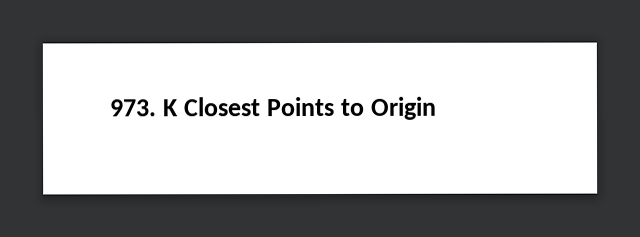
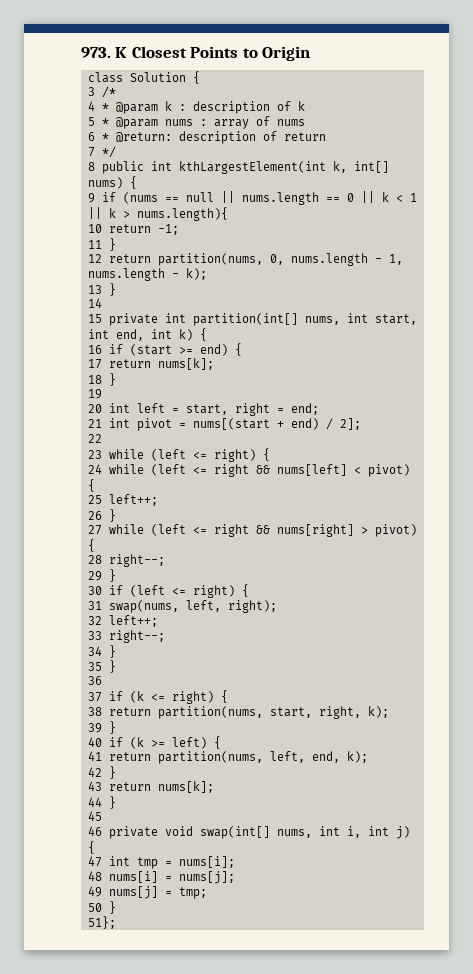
(438, 108) none -> [87,71,200,84] [87,86,116,98] [87,101,305,114] [87,116,305,129] [87,131,326,144] [87,146,116,158] [87,161,389,174] [87,176,137,189] [87,191,417,205] [87,207,228,221] [87,224,179,235] [87,238,116,251] [87,253,403,266] [87,268,207,281] [87,283,116,296] [87,298,102,308] [87,313,417,326] [87,328,207,341] [87,343,242,356] [87,358,214,370] [87,373,116,386] [87,389,102,399] [87,403,319,416] [87,418,361,431] [87,434,102,443] [87,448,270,462] [87,464,410,477] [87,479,95,492] [87,494,158,506] [87,509,116,522] [87,524,417,537] [87,539,95,552] [87,554,165,567] [87,569,116,582] [87,584,249,598] [87,600,277,613] [87,615,158,627] [87,630,165,643] [87,645,116,658] [87,660,116,673] [87,676,102,685] [87,690,228,704] [87,706,389,719] [87,721,116,734] [87,736,221,749] [87,751,368,764] [87,766,116,779] [87,781,214,793] [87,796,116,809] [87,811,102,821] [87,826,410,839] [87,841,95,854] [87,856,235,869] [87,871,235,884] [87,886,207,899] [87,901,116,914] [87,916,116,929] // class Solution { // 3 /* // 4 * @param k : description of k // 5 * @param nums : array of nums // 6 * @return: description of return // 7 */ // 8 public int kthLargestElement(int k, int[] nums) { // 9 if (nums == null || nums.length == 0 || k < 1 || k > nums.length){ // 10 return -1; // 11 } // 12 return partition(nums, 0, nums.length - 1, nums.length - k); // 13 } // 14 // 15 private int partition(int[] nums, int start, int end, int k) { // 16 if (start >= end) { // 17 return nums[k]; // 18 } // 19 // 20 int left = start, right = end; // 21 int pivot = nums[(start + end) / 2]; // 22 // 23 while (left <= right) { // 24 while (left <= right && nums[left] < pivot) { // 25 left++; // 26 } // 27 while (left <= right && nums[right] > pivot) { // 28 right--; // 29 } // 30 if (left <= right) { // 31 swap(nums, left, right); // 32 left++; // 33 right--; // 34 } // 35 } // 36 // 37 if (k <= right) { // 38 return partition(nums, start, right, k); // 39 } // 40 if (k >= left) { // 41 return partition(nums, left, end, k); // 42 } // 43 return nums[k]; // 44 } // 45 // 46 private void swap(int[] nums, int i, int j) { // 47 int tmp = nums[i]; // 48 nums[i] = nums[j]; // 49 nums[j] = tmp; // 50 } // 51};

